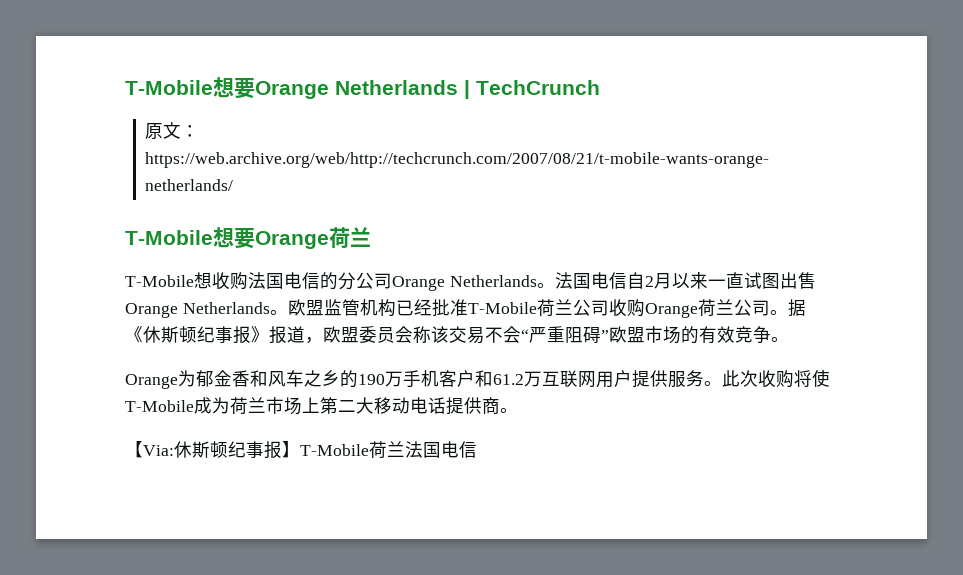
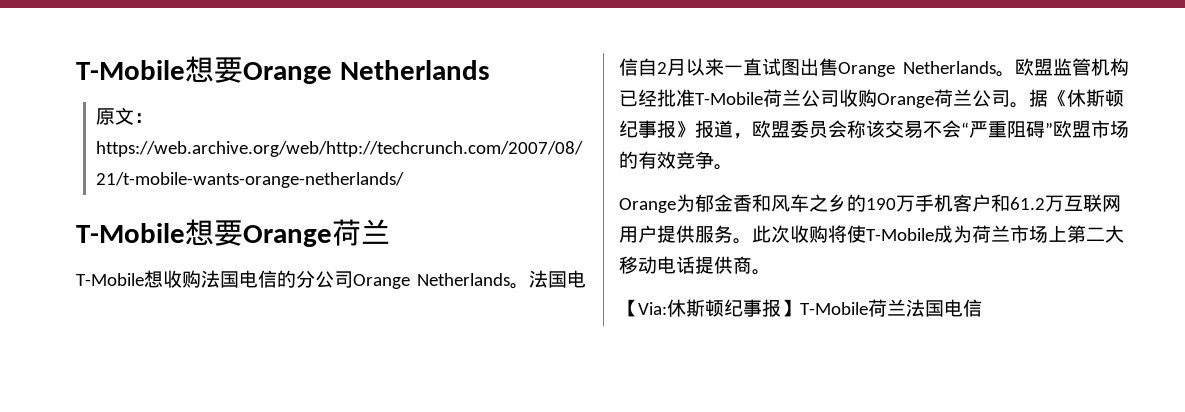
[464,80,600,99] | TechCrunch -> (490, 70) none

